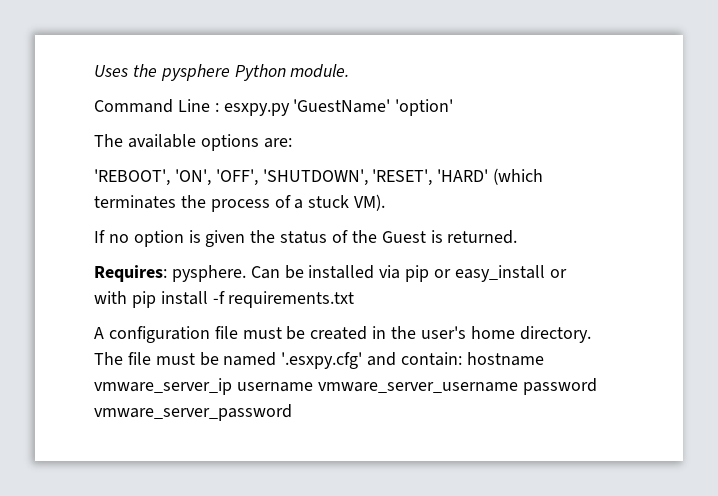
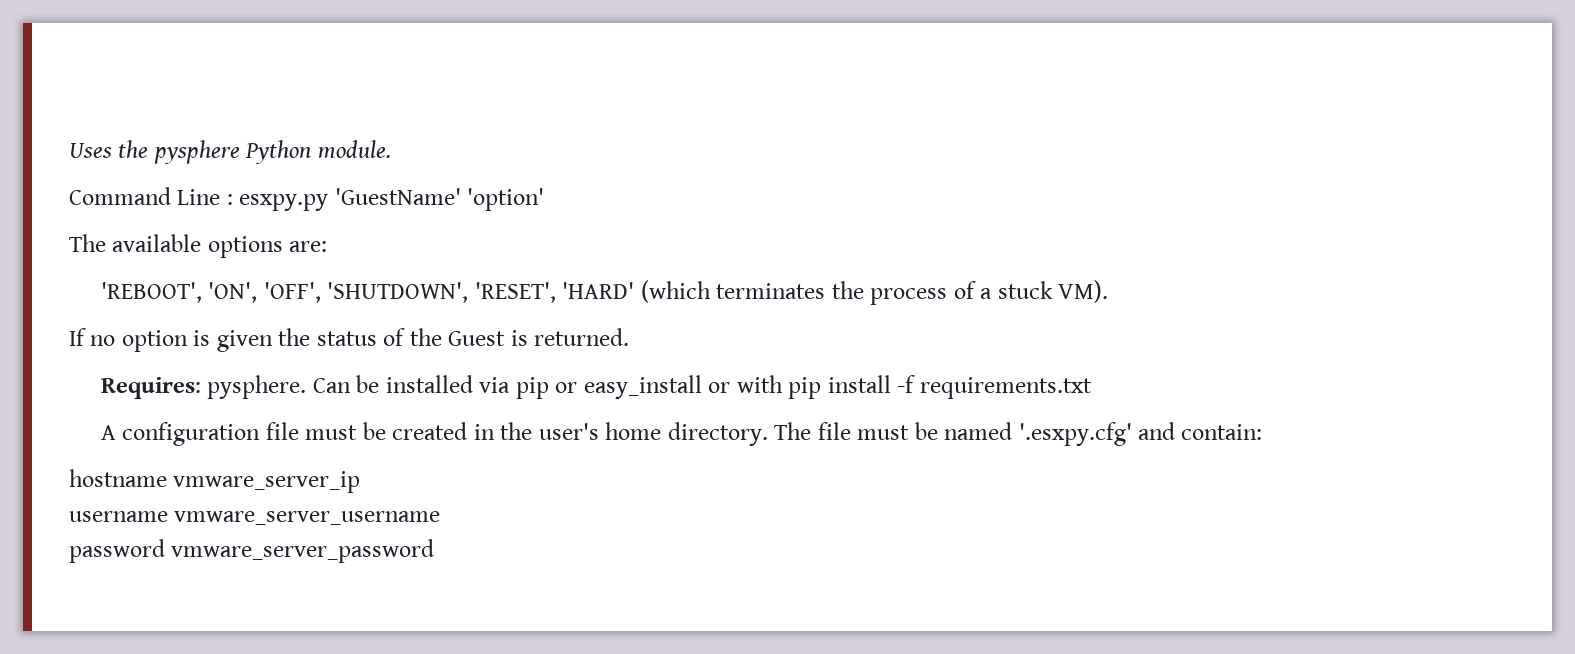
(463, 359) none -> (1263, 432) //
(232, 386) none -> (361, 482) //
(518, 387) none -> (441, 518) //

